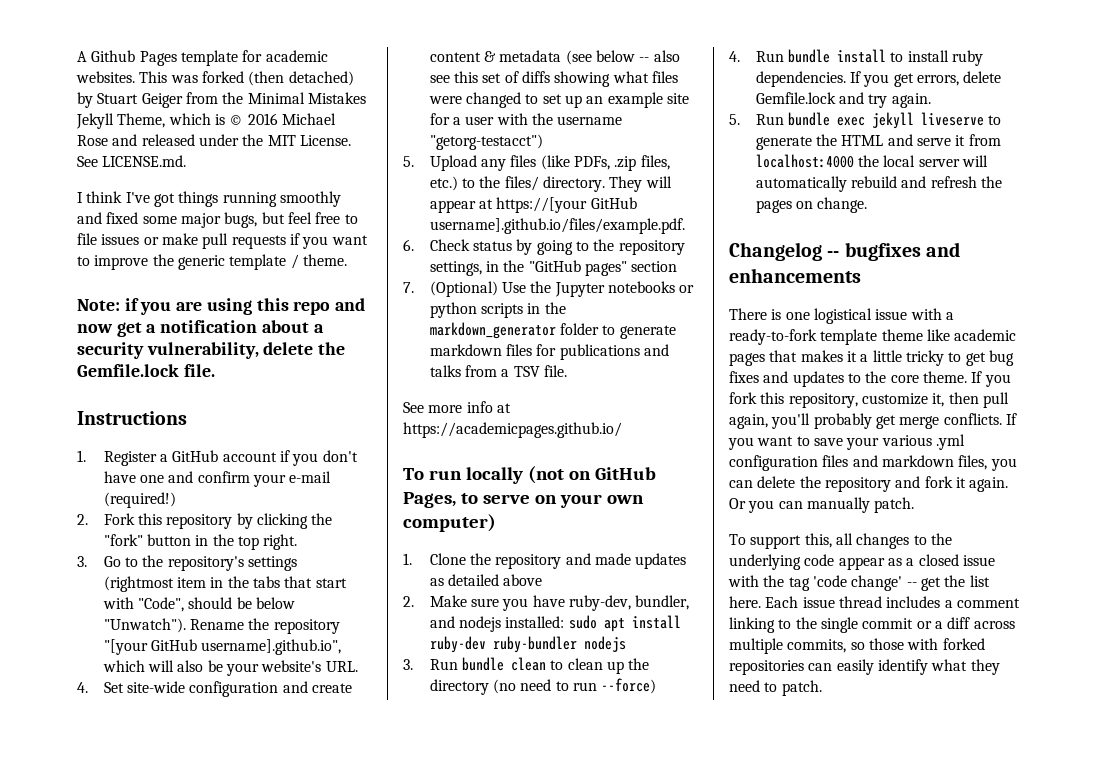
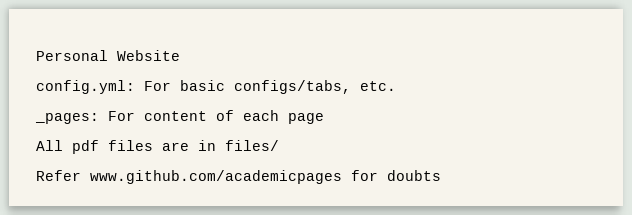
[77,50,328,66] [76,71,354,86] [77,92,366,108] [76,113,336,129] [77,134,351,146] [77,155,187,167] [77,191,341,207] [77,212,358,228] [77,233,368,249] [77,254,347,270] [77,298,366,315] [77,320,324,337] [77,342,346,359] [77,364,215,377] [77,411,187,425] [77,450,358,466] [103,471,332,487] [103,492,176,508] [77,513,333,529] [103,534,298,550] [77,555,298,571] [103,576,347,592] [102,597,296,612] [103,618,340,634] [103,639,342,655] [102,660,358,676] [77,681,353,697] [429,50,680,65] [429,71,678,87] [428,92,689,108] [429,113,623,125] [429,134,543,150] [403,155,670,171] [429,176,672,192] [429,197,637,213] [429,218,685,234] [403,239,685,255] [429,260,678,276] [403,281,695,297] [429,302,566,318] [429,322,676,339] [429,344,670,360] [429,365,568,377] [403,401,511,413] [403,422,622,438] [403,466,656,484] [403,492,644,508] [403,514,496,532] [403,553,687,569] [429,574,543,586] [403,595,690,611] [429,615,681,632] [429,636,626,653] [403,657,650,674] [429,678,657,695] [729,49,984,66] [755,71,1002,87] [755,92,931,108] [729,112,1002,129] [755,134,1001,150] [755,154,989,168] [755,176,1003,192] [755,197,868,213] [729,242,961,261] [729,268,861,283] [729,308,954,324] [729,329,1017,345] [729,350,1014,366] [729,371,1011,387] [729,392,1009,408] [729,413,1017,429] [728,434,965,450] [729,455,1017,471] [729,476,1009,492] [729,497,915,513] [729,533,952,549] [729,554,995,570] [728,575,990,591] [729,596,1020,608] [729,617,1015,633] [729,638,985,654] [729,659,1000,675] [729,680,822,696] A Github Pages template for academic websites. This was forked (then detached) by Stuart Geiger from the Minimal Mistakes Jekyll Theme, which is © 2016 Michael Rose and released under the MIT License. See LICENSE.md. // I think I've got things running smoothly and fixed some major bugs, but feel free to file issues or make pull requests if you want to improve the generic template / theme. // Note: if you are using this repo and now get a notification about a security vulnerability, delete the Gemfile.lock file. // Instructions // 1. Register a GitHub account if you don't have one and confirm your e-mail (required!) // 2. Fork this repository by clicking the "fork" button in the top right. // 3. Go to the repository's settings (rightmost item in the tabs that start with "Code", should be below "Unwatch"). Rename the repository "[your GitHub username].github.io", which will also be your website's URL. // 4. Set site-wide configuration and create content & metadata (see below -- also see this set of diffs showing what files were changed to set up an example site for a user with the username "getorg-testacct") // 5. Upload any files (like PDFs, .zip files, etc.) to the files/ directory. They will appear at https://[your GitHub username].github.io/files/example.pdf. // 6. Check status by going to the repository settings, in the "GitHub pages" section // 7. (Optional) Use the Jupyter notebooks or python scripts in the markdown_generator folder to generate markdown files for publications and talks from a TSV file. // See more info at https://academicpages.github.io/ // To run locally (not on GitHub Pages, to serve on your own computer) // 1. Clone the repository and made updates as detailed above // 2. Make sure you have ruby-dev, bundler, and nodejs installed: sudo apt install ruby-dev ruby-bundler nodejs // 3. Run bundle clean to clean up the directory (no need to run --force) // 4. Run bundle install to install ruby dependencies. If you get errors, delete Gemfile.lock and try again. // 5. Run bundle exec jekyll liveserve to generate the HTML and serve it from localhost:4000 the local server will automatically rebuild and refresh the pages on change. // Changelog -- bugfixes and enhancements // There is one logistical issue with a ready-to-fork template theme like academic pages that makes it a little tricky to get bug fixes and updates to the core theme. If you fork this repository, customize it, then pull again, you'll probably get merge conflicts. If you want to save your various .yml configuration files and markdown files, you can delete the repository and fork it again. Or you can manually patch. // To support this, all changes to the underlying code appear as a closed issue with the tag 'code change' -- get the list here. Each issue thread includes a comment linking to the single commit or a diff across multiple commits, so those with forked repositories can easily identify what they need to patch. -> [36,50,180,61] [36,80,396,94] [35,110,324,124] [36,140,279,154] [36,170,441,184] Personal Website // config.yml: For basic configs/tabs, etc. // _pages: For content of each page // All pdf files are in files/ // Refer www.github.com/academicpages for doubts

